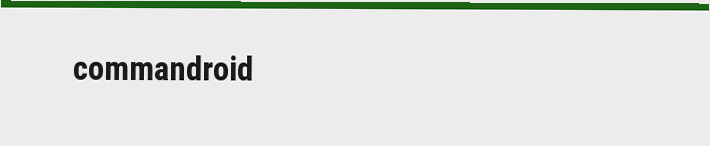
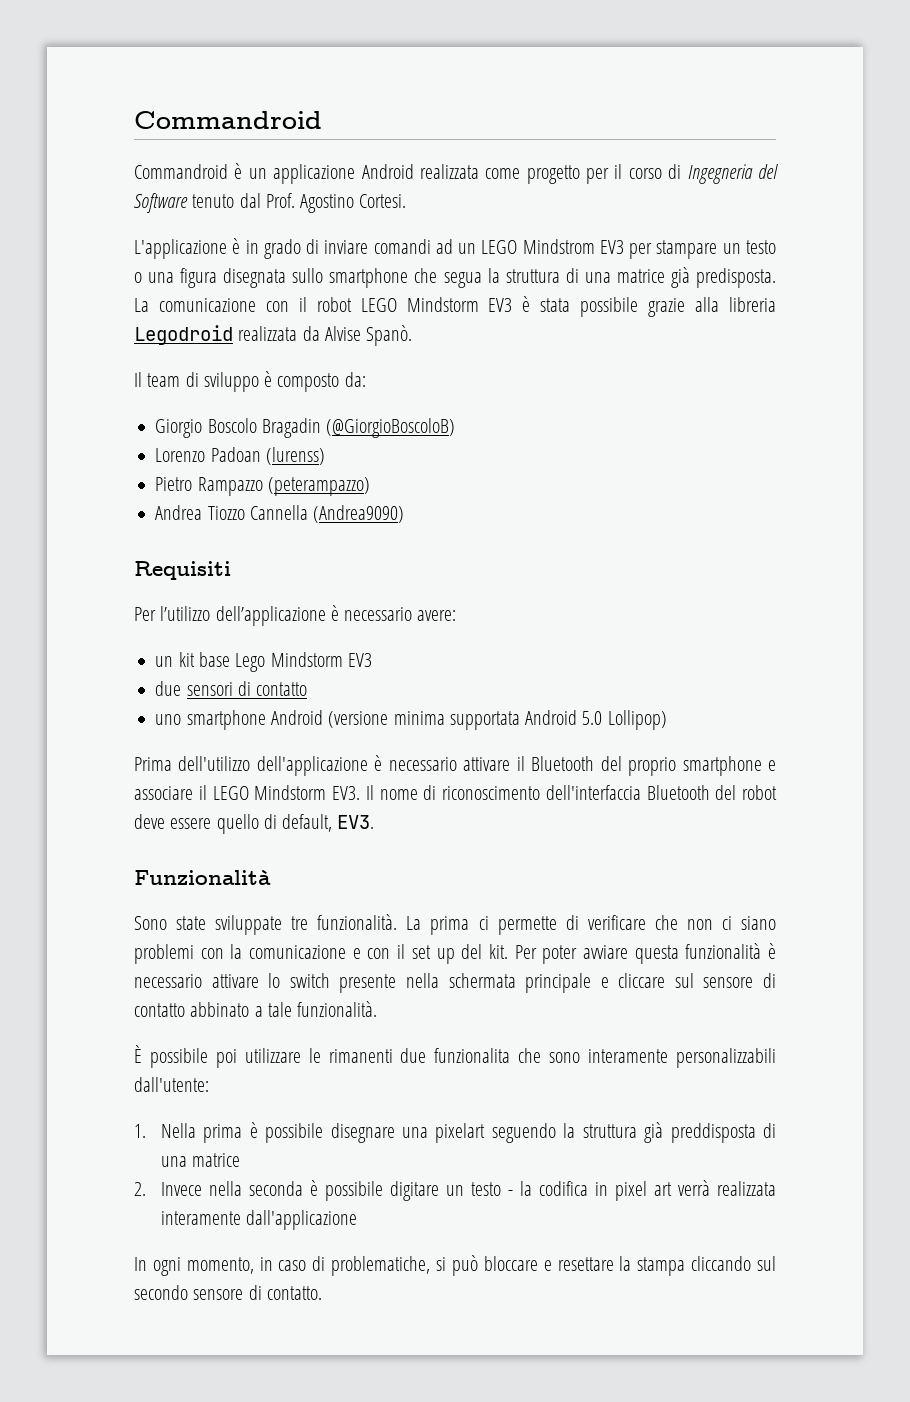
[72,54,254,81] commandroid -> [134,111,322,129] [134,163,778,184] [134,193,407,213] [134,238,776,259] [134,267,776,288] [134,296,776,317] [134,325,413,346] [134,371,366,392] [155,418,456,438] [155,447,325,465] [155,477,370,496] [155,505,405,523] [134,561,231,580] [134,605,457,626] [155,652,372,672] [155,681,308,696] [155,710,667,730] [134,755,776,776] [134,785,777,800] [134,814,375,834] [134,870,271,885] [134,914,776,935] [134,943,776,964] [134,973,776,993] [134,1001,378,1017] [134,1045,777,1068] [134,1077,209,1092] [134,1122,776,1143] [160,1153,241,1167] [134,1180,776,1201] [160,1210,358,1230] [134,1255,777,1276] [134,1285,322,1300] Commandroid // Commandroid è un applicazione Android realizzata come progetto per il corso di Ingegneria del Software tenuto dal Prof. Agostino Cortesi. // L'applicazione è in grado di inviare comandi ad un LEGO Mindstrom EV3 per stampare un testo o una figura disegnata sullo smartphone che segua la struttura di una matrice già predisposta. La comunicazione con il robot LEGO Mindstorm EV3 è stata possibile grazie alla libreria Legodroid realizzata da Alvise Spanò. // Il team di sviluppo è composto da: // Giorgio Boscolo Bragadin (@GiorgioBoscoloB) // Lorenzo Padoan (lurenss) // Pietro Rampazzo (peterampazzo) // Andrea Tiozzo Cannella (Andrea9090) // Requisiti // Per l’utilizzo dell’applicazione è necessario avere: // un kit base Lego Mindstorm EV3 // due sensori di contatto // uno smartphone Android (versione minima supportata Android 5.0 Lollipop) // Prima dell'utilizzo dell'applicazione è necessario attivare il Bluetooth del proprio smartphone e associare il LEGO Mindstorm EV3. Il nome di riconoscimento dell'interfaccia Bluetooth del robot deve essere quello di default, EV3. // Funzionalità // Sono state sviluppate tre funzionalità. La prima ci permette di verificare che non ci siano problemi con la comunicazione e con il set up del kit. Per poter avviare questa funzionalità è necessario attivare lo switch presente nella schermata principale e cliccare sul sensore di contatto abbinato a tale funzionalità. // È possibile poi utilizzare le rimanenti due funzionalita che sono interamente personalizzabili dall'utente: // 1. Nella prima è possibile disegnare una pixelart seguendo la struttura già preddisposta di una matrice // 2. Invece nella seconda è possibile digitare un testo - la codifica in pixel art verrà realizzata interamente dall'applicazione // In ogni momento, in caso di problematiche, si può bloccare e resettare la stampa cliccando sul secondo sensore di contatto.

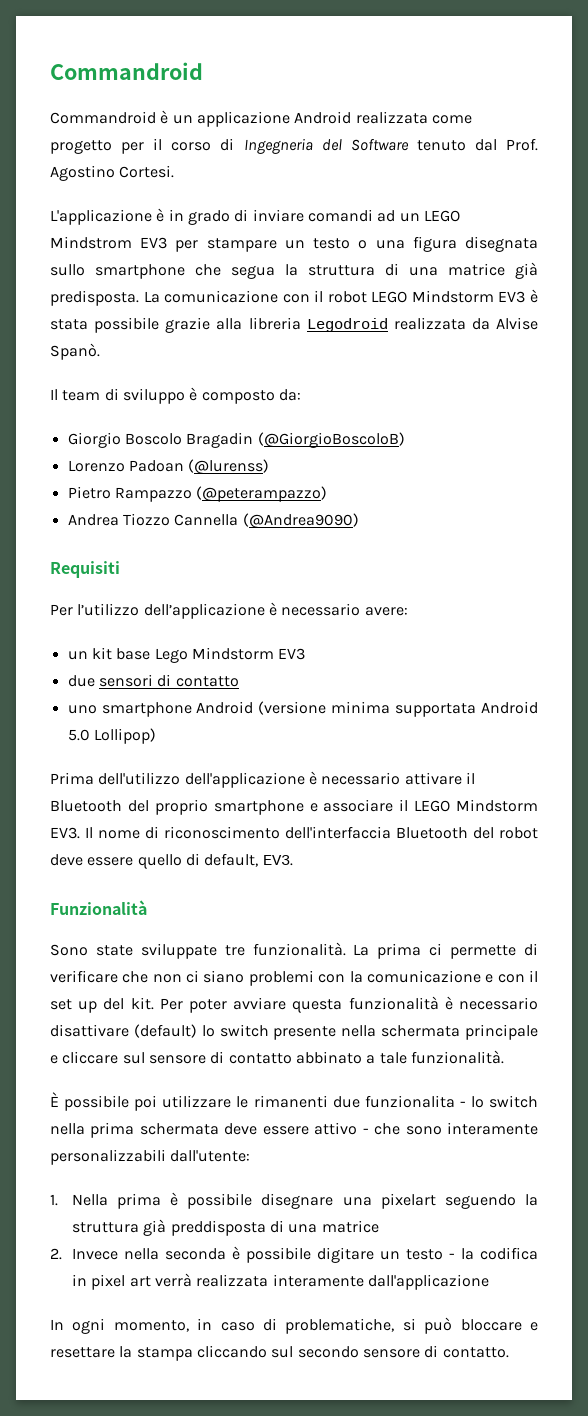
[265,447,325,465] (lurenss) -> [188,459,270,474] (@lurenss)
[267,477,370,496] (peterampazzo) -> [196,486,328,502] (@peterampazzo)
[313,505,405,523] (Andrea9090) -> [242,513,359,528] (@Andrea9090)
[211,974,259,988] attivare -> [50,1024,197,1038] disattivare (default)
(511, 1055) none -> [459,1095,539,1108] [50,1122,369,1138] - lo switch nella prima schermata deve essere attivo -

